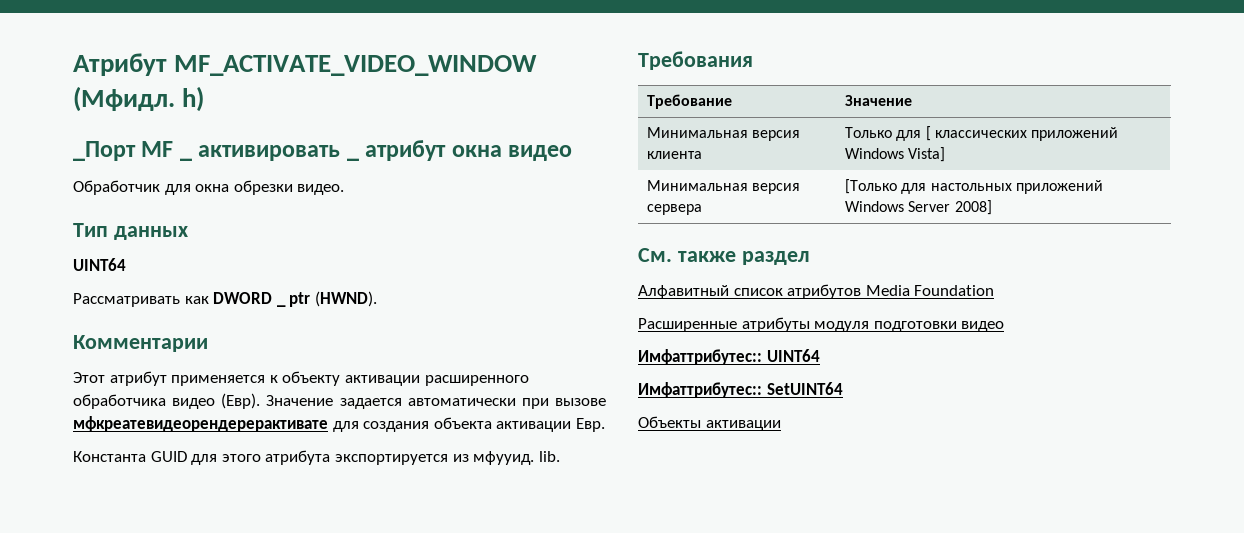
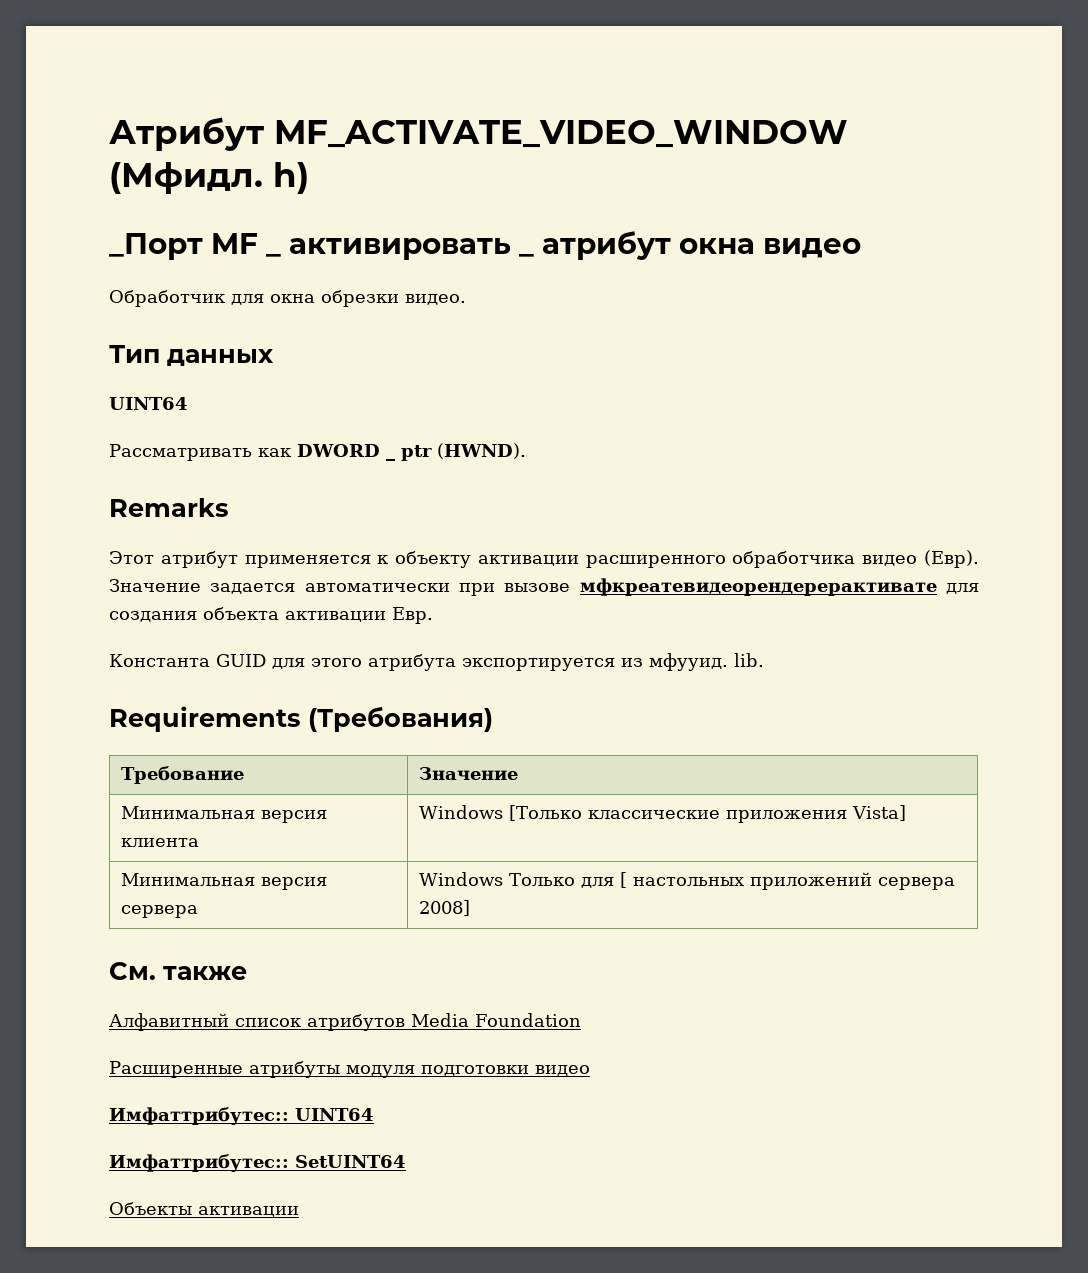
[73,335,208,352] Комментарии -> [109,498,229,517] Remarks
[638,51,753,70] Требования -> [109,706,493,732] Requirements (Требования)
[845,126,1118,141] [845,147,946,162] [647,180,801,194] [647,204,703,215] [845,179,1103,194] [845,201,951,212] Только для [ классических приложений Windows Vista] // Минимальная версия сервера | [Только для настольных приложений Windows Server -> [418,805,906,823] [120,873,327,890] [120,905,198,918] [418,872,955,890] Windows [Только классические приложения Vista] // Минимальная версия сервера | Windows Только для [ настольных приложений сервера
[741,251,810,265] раздел -> (247, 973) none

